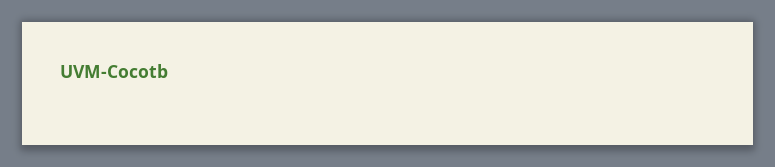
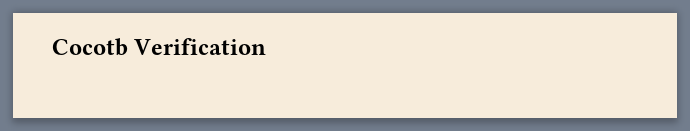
[60,64,168,78] UVM-Cocotb -> [52,38,267,56] Cocotb Verification

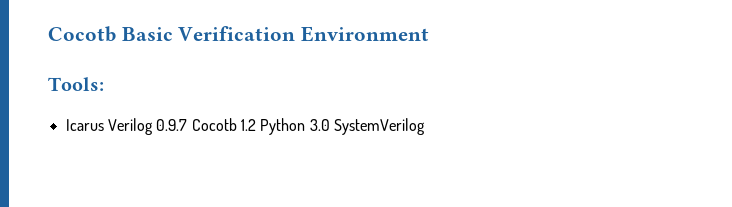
[52,38,267,56] Cocotb Verification -> [48,26,430,42] [48,77,104,91] [65,118,425,135] Cocotb Basic Verification Environment // Tools: // Icarus Verilog 0.9.7 Cocotb 1.2 Python 3.0 SystemVerilog

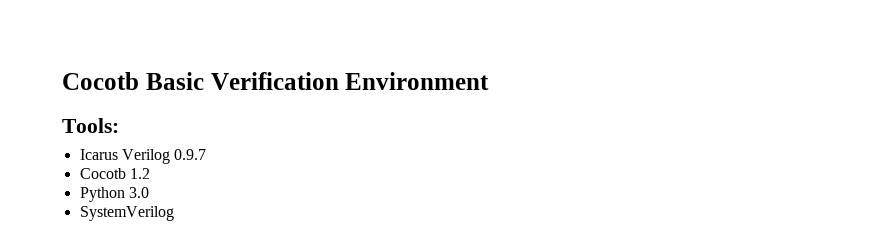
(188, 125) none -> (207, 154) //
(256, 125) none -> (150, 173) //
(330, 125) none -> (149, 192) //

